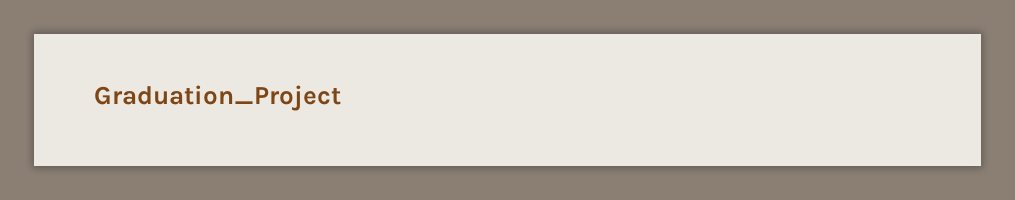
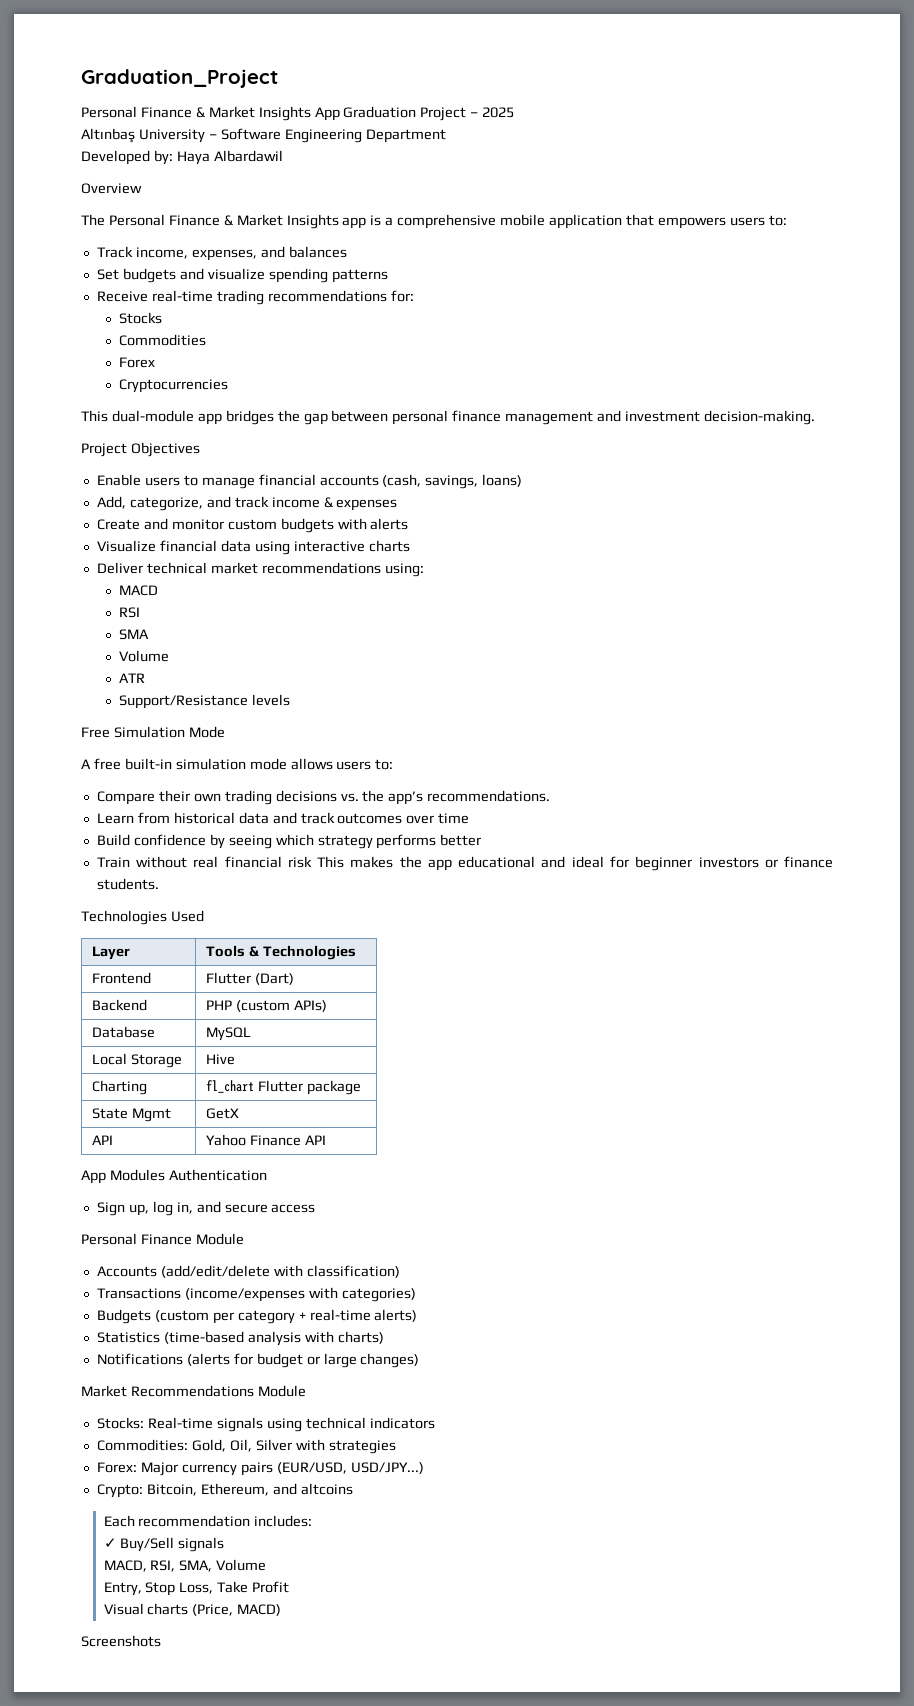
(341, 98) none -> [81,106,515,121] [81,128,446,143] [81,150,283,165] [81,183,142,194] [81,214,787,229] [96,246,347,261] [96,268,388,283] [96,290,414,305] [119,312,163,324] [119,334,207,346] [119,357,156,368] [119,379,229,393] [81,410,815,425] [81,442,200,457] [96,474,523,489] [96,496,398,511] [96,518,409,533] [96,540,410,555] [96,562,424,577] [119,585,159,596] [119,607,141,618] [119,629,150,640] [119,650,170,662] [119,673,146,683] [119,694,291,709] [81,726,225,738] [81,758,394,770] [96,790,551,805] [96,812,470,824] [96,834,482,849] [96,856,833,871] [96,878,159,890] [81,910,204,925] [92,946,131,960] [206,945,357,960] [92,972,152,984] [206,972,295,985] [92,999,148,1011] [206,1000,328,1012] [92,1026,156,1038] [206,1027,252,1041] [92,1053,183,1068] [206,1054,236,1065] [92,1080,148,1095] [206,1080,362,1095] [92,1108,172,1122] [206,1108,240,1119] [92,1135,114,1145] [206,1134,327,1146] [81,1169,267,1184] [96,1201,316,1216] [81,1233,244,1245] [96,1265,400,1278] [96,1287,416,1302] [96,1309,418,1324] [96,1331,384,1346] [96,1353,420,1368] [81,1385,306,1397] [96,1417,435,1432] [96,1439,396,1454] [96,1462,424,1476] [96,1483,353,1498] [103,1515,313,1527] [103,1537,225,1552] [103,1559,267,1572] [103,1581,290,1596] [103,1603,282,1616] [81,1635,161,1647] // Personal Finance & Market Insights App Graduation Project – 2025 // Altınbaş University – Software Engineering Department // Developed by: Haya Albardawil // Overview // The Personal Finance & Market Insights app is a comprehensive mobile application that empowers users to: // Track income, expenses, and balances // Set budgets and visualize spending patterns // Receive real-time trading recommendations for: // Stocks // Commodities // Forex // Cryptocurrencies // This dual-module app bridges the gap between personal finance management and investment decision-making. // Project Objectives // Enable users to manage financial accounts (cash, savings, loans) // Add, categorize, and track income & expenses // Create and monitor custom budgets with alerts // Visualize financial data using interactive charts // Deliver technical market recommendations using: // MACD // RSI // SMA // Volume // ATR // Support/Resistance levels // Free Simulation Mode // A free built-in simulation mode allows users to: // Compare their own trading decisions vs. the app’s recommendations. // Learn from historical data and track outcomes over time // Build confidence by seeing which strategy performs better // Train without real financial risk This makes the app educational and ideal for beginner investors or finance students. // Technologies Used // Layer | Tools & Technologies // Frontend | Flutter (Dart) // Backend | PHP (custom APIs) // Database | MySQL // Local Storage | Hive // Charting | fl_chart Flutter package // State Mgmt | GetX // API | Yahoo Finance API // App Modules Authentication // Sign up, log in, and secure access // Personal Finance Module // Accounts (add/edit/delete with classification) // Transactions (income/expenses with categories) // Budgets (custom per category + real-time alerts) // Statistics (time-based analysis with charts) // Notifications (alerts for budget or large changes) // Market Recommendations Module // Stocks: Real-time signals using technical indicators // Commodities: Gold, Oil, Silver with strategies // Forex: Major currency pairs (EUR/USD, USD/JPY...) // Crypto: Bitcoin, Ethereum, and altcoins // Each recommendation includes: // ✓ Buy/Sell signals // MACD, RSI, SMA, Volume // Entry, Stop Loss, Take Profit // Visual charts (Price, MACD) // Screenshots

